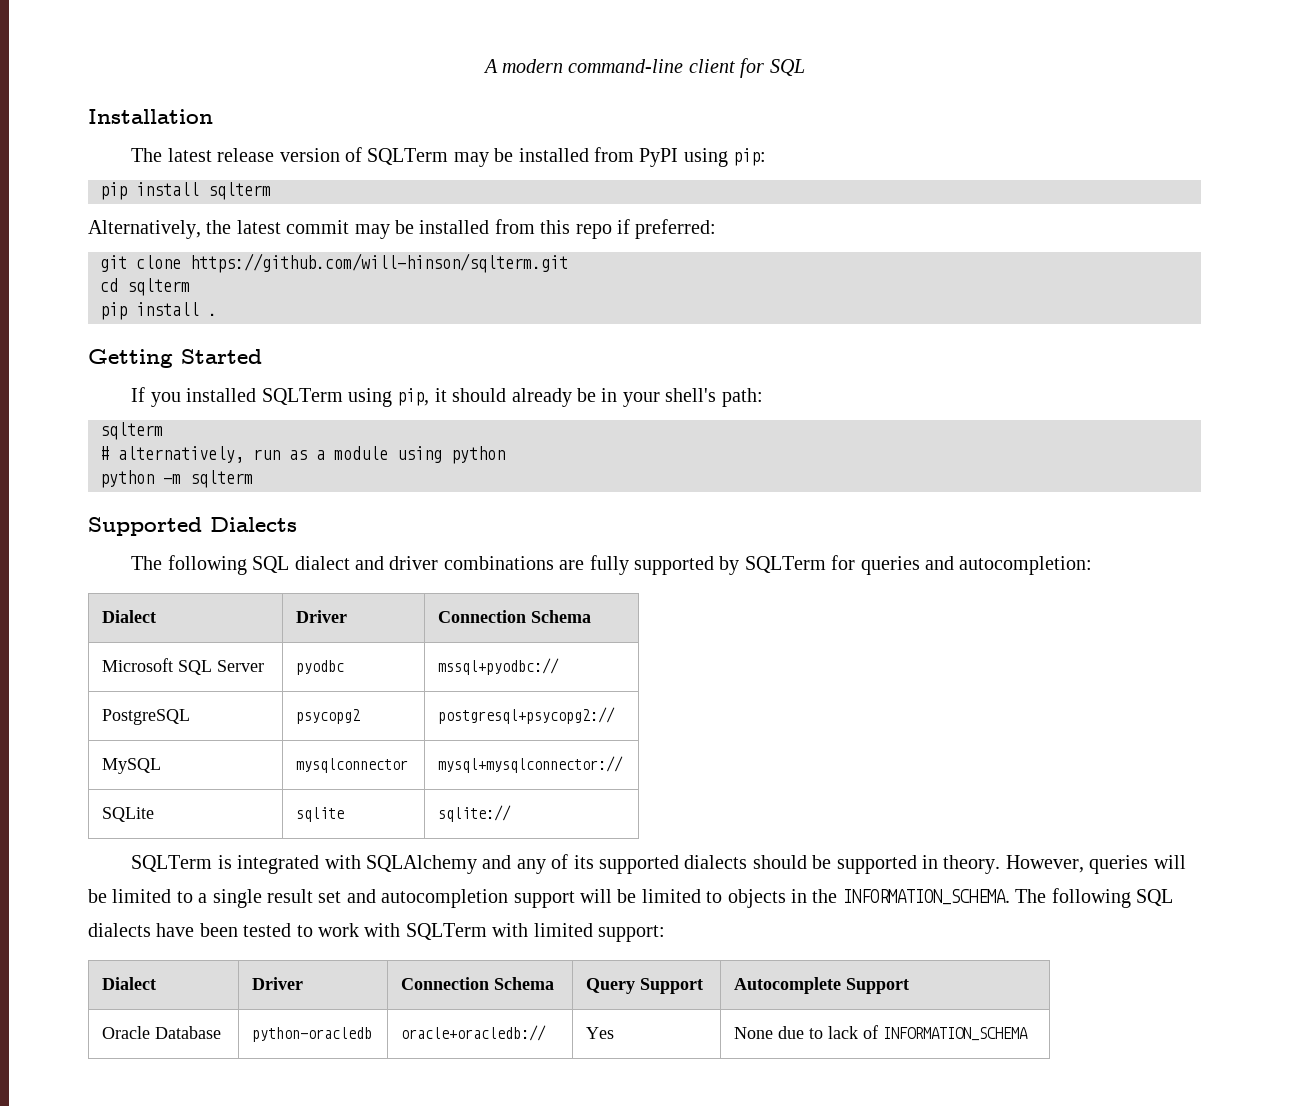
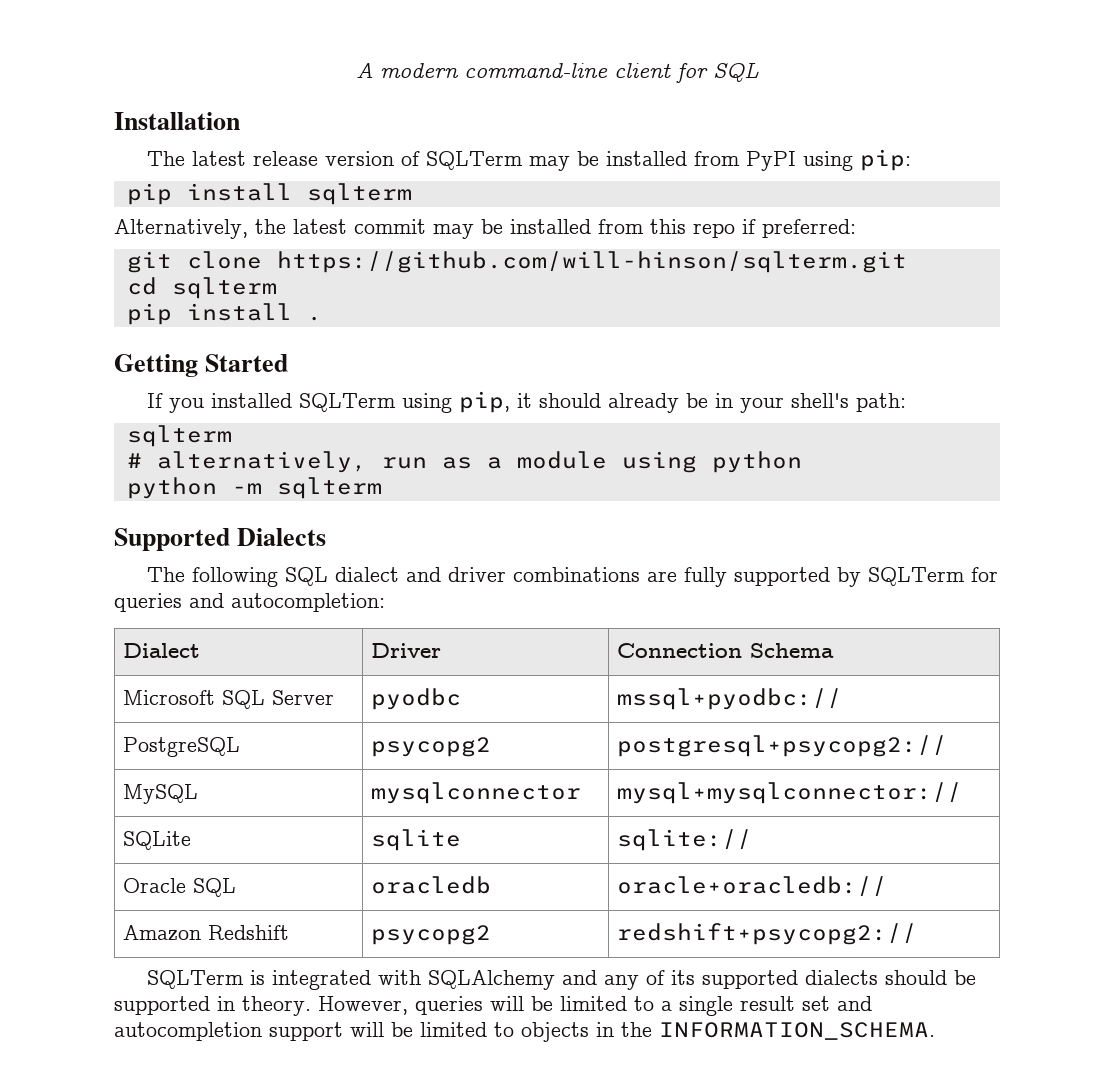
(512, 813) none -> [123,878,237,897] [371,876,492,894] [617,876,888,896] [123,925,290,941] [371,925,492,945] [617,923,918,945] // Oracle SQL | oracledb | oracle+oracledb:// // Amazon Redshift | psycopg2 | redshift+psycopg2://
[1015,888,1173,908] [88,923,665,942] [102,977,157,990] [252,977,304,990] [401,977,555,990] [586,978,704,994] [734,977,910,994] [102,1026,222,1039] [252,1027,373,1042] [401,1025,547,1041] [586,1027,615,1039] [734,1025,1029,1041] The following SQL dialects have been tested to work with SQLTerm with limited support: // Dialect | Driver | Connection Schema | Query Support | Autocomplete Support // Oracle Database | python-oracledb | oracle+oracledb:// | Yes | None due to lack of INFORMATION_SCHEMA -> (935, 1031) none

